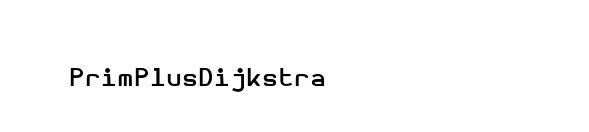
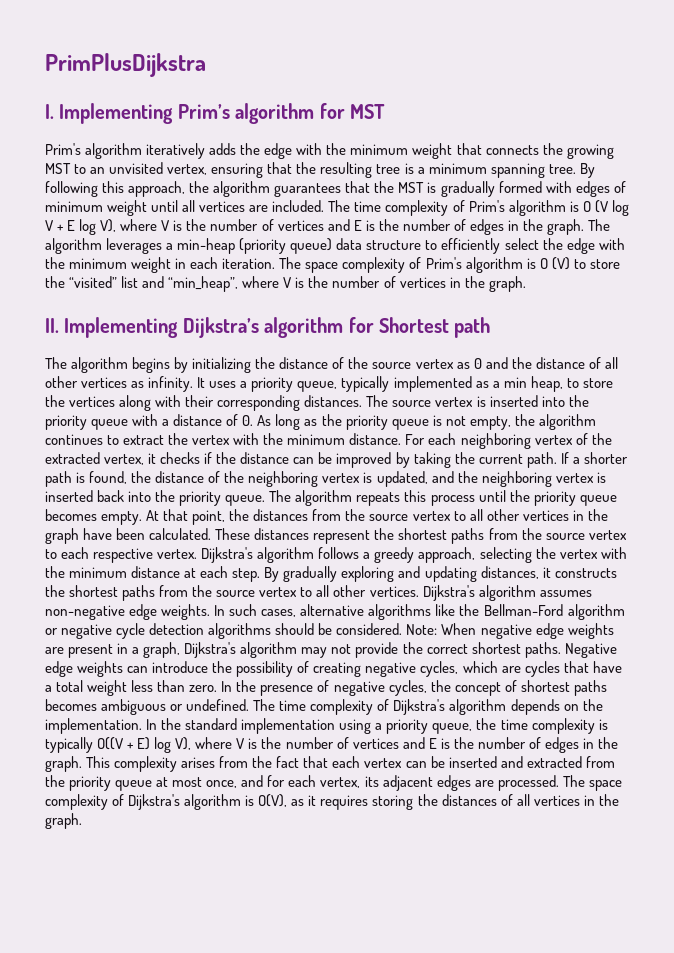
(326, 80) none -> [45,103,385,124] [45,143,614,159] [45,162,595,178] [45,181,626,197] [45,200,629,216] [45,219,611,235] [45,238,625,254] [45,257,620,273] [45,276,526,292] [45,317,491,338] [45,357,618,373] [45,376,613,392] [45,395,589,411] [45,414,596,430] [45,433,612,449] [45,452,628,468] [45,471,606,487] [45,490,617,506] [45,509,608,525] [45,528,627,544] [45,547,627,563] [45,566,617,582] [45,585,592,601] [45,604,625,620] [45,623,614,639] [45,642,617,658] [45,661,622,677] [45,680,607,696] [45,699,603,715] [45,718,608,734] [45,737,619,753] [45,756,615,772] [45,775,622,791] [45,794,619,810] [45,813,82,829] // I. Implementing Prim’s algorithm for MST // Prim's algorithm iteratively adds the edge with the minimum weight that connects the growing MST to an unvisited vertex, ensuring that the resulting tree is a minimum spanning tree. By following this approach, the algorithm guarantees that the MST is gradually formed with edges of minimum weight until all vertices are included. The time complexity of Prim's algorithm is O (V log V + E log V), where V is the number of vertices and E is the number of edges in the graph. The algorithm leverages a min-heap (priority queue) data structure to efficiently select the edge with the minimum weight in each iteration. The space complexity of Prim's algorithm is O (V) to store the “visited” list and “min_heap”, where V is the number of vertices in the graph. // II. Implementing Dijkstra’s algorithm for Shortest path // The algorithm begins by initializing the distance of the source vertex as 0 and the distance of all other vertices as infinity. It uses a priority queue, typically implemented as a min heap, to store the vertices along with their corresponding distances. The source vertex is inserted into the priority queue with a distance of 0. As long as the priority queue is not empty, the algorithm continues to extract the vertex with the minimum distance. For each neighboring vertex of the extracted vertex, it checks if the distance can be improved by taking the current path. If a shorter path is found, the distance of the neighboring vertex is updated, and the neighboring vertex is inserted back into the priority queue. The algorithm repeats this process until the priority queue becomes empty. At that point, the distances from the source vertex to all other vertices in the graph have been calculated. These distances represent the shortest paths from the source vertex to each respective vertex. Dijkstra's algorithm follows a greedy approach, selecting the vertex with the minimum distance at each step. By gradually exploring and updating distances, it constructs the shortest paths from the source vertex to all other vertices. Dijkstra's algorithm assumes non-negative edge weights. In such cases, alternative algorithms like the Bellman-Ford algorithm or negative cycle detection algorithms should be considered. Note: When negative edge weights are present in a graph, Dijkstra's algorithm may not provide the correct shortest paths. Negative edge weights can introduce the possibility of creating negative cycles, which are cycles that have a total weight less than zero. In the presence of negative cycles, the concept of shortest paths becomes ambiguous or undefined. The time complexity of Dijkstra's algorithm depends on the implementation. In the standard implementation using a priority queue, the time complexity is typically O((V + E) log V), where V is the number of vertices and E is the number of edges in the graph. This complexity arises from the fact that each vertex can be inserted and extracted from the priority queue at most once, and for each vertex, its adjacent edges are processed. The space complexity of Dijkstra's algorithm is O(V), as it requires storing the distances of all vertices in the graph.

